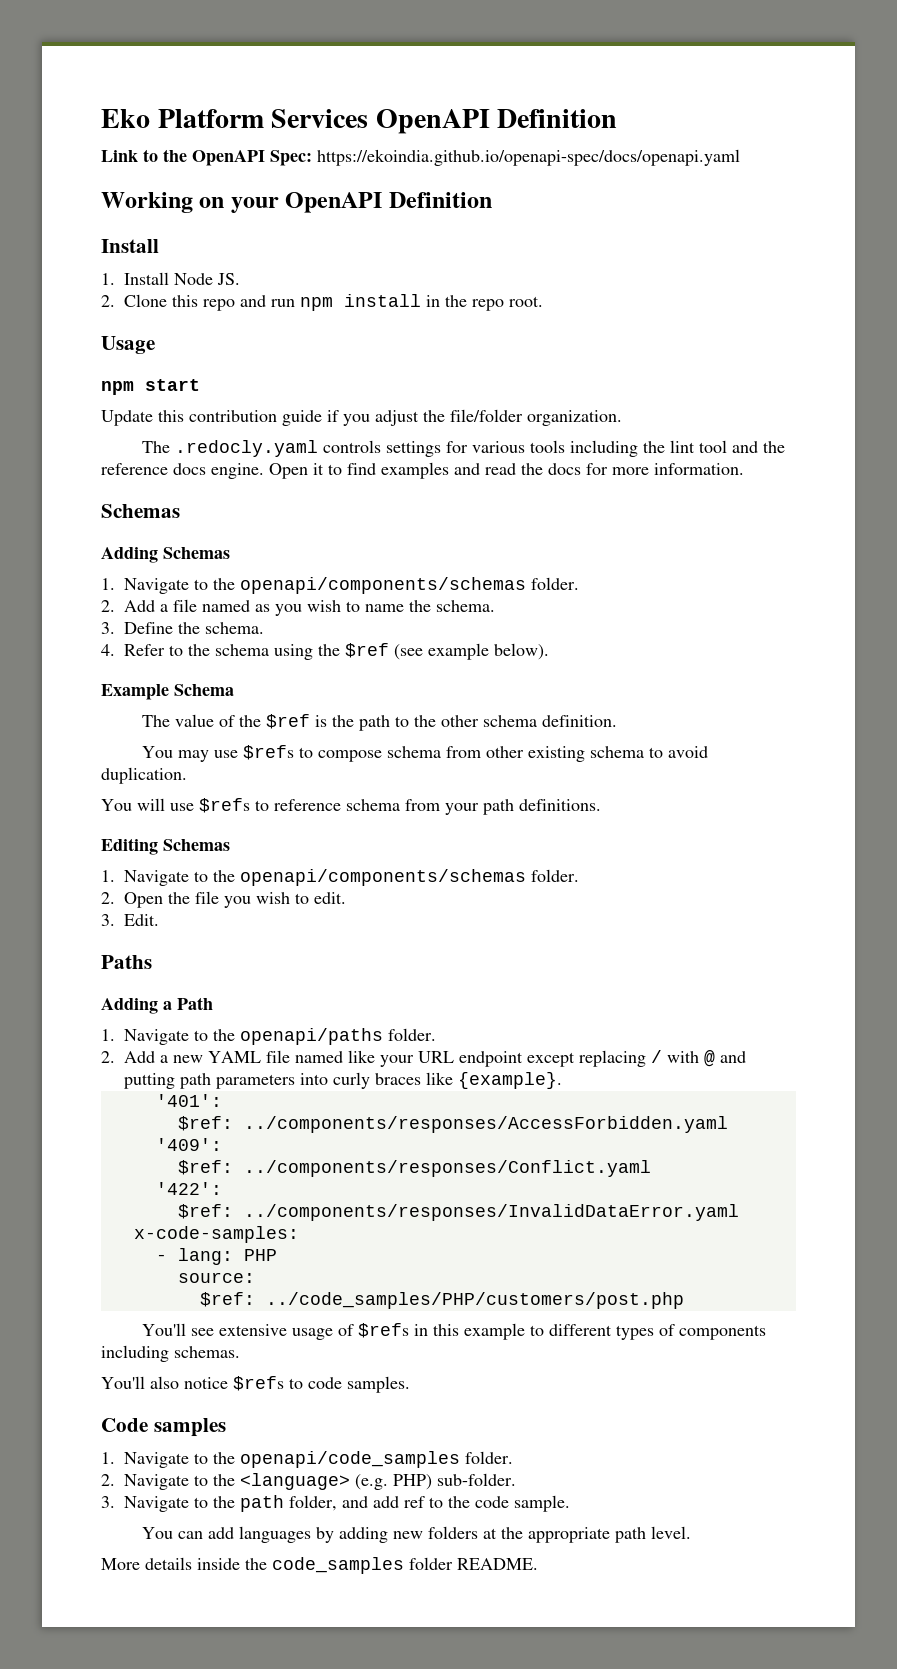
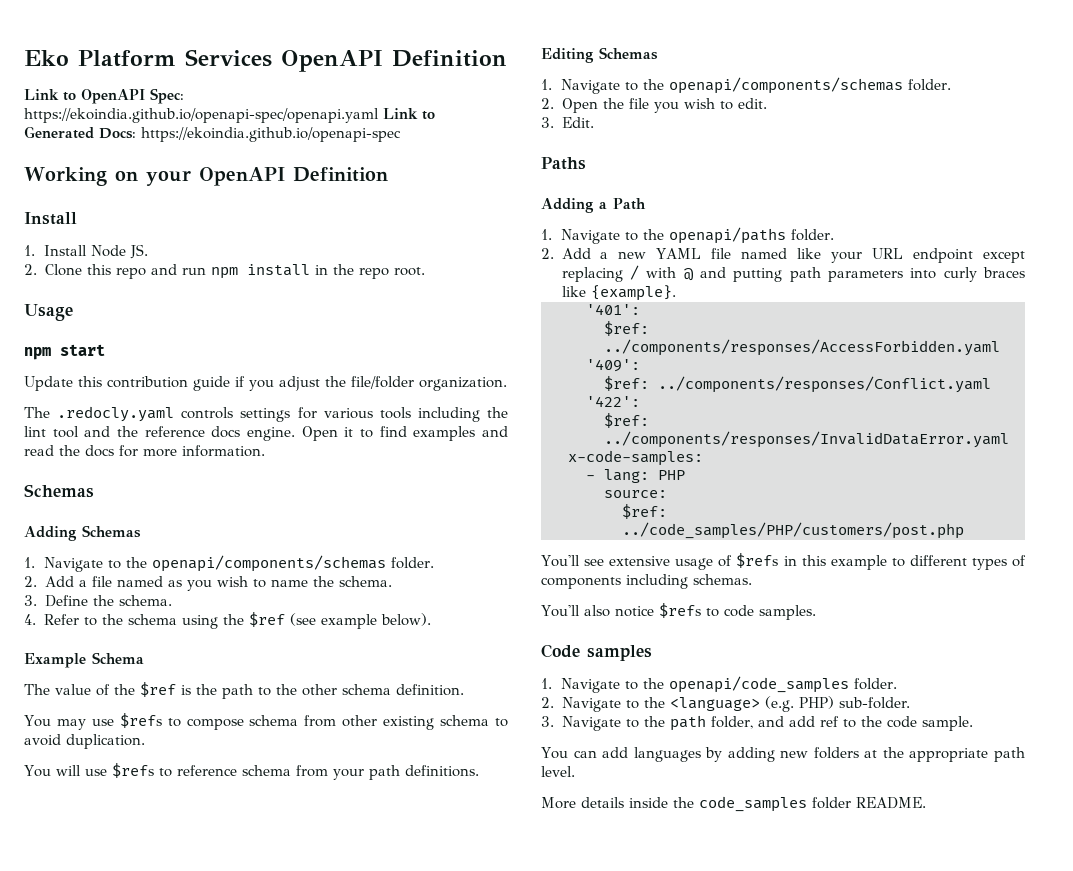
[163,149,187,162] the -> (76, 96) none
[317,149,740,166] https://ekoindia.github.io/openapi-spec/docs/openapi.yaml -> [24,108,435,123] [24,126,401,142] https://ekoindia.github.io/openapi-spec/openapi.yaml Link to Generated Docs: https://ekoindia.github.io/openapi-spec

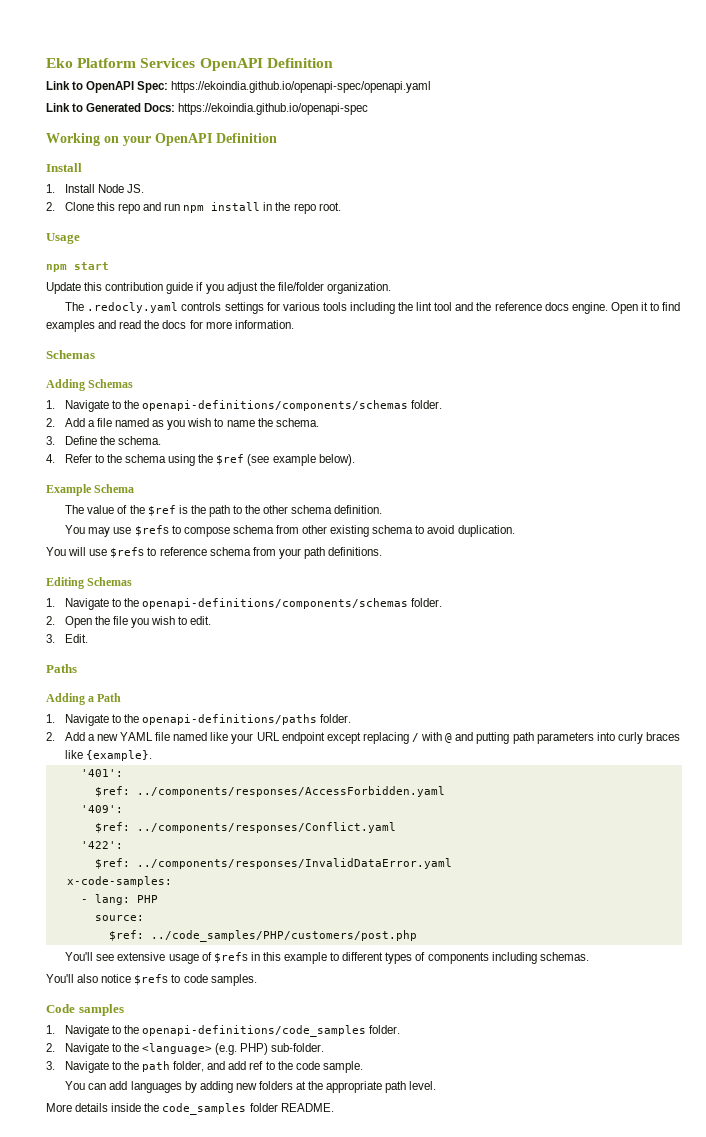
(379, 115) none -> (432, 87) //
[151,555,386,572] openapi/components/schemas -> [142,400,409,411] openapi-definitions/components/schemas
[668,77,903,94] openapi/components/schemas -> [142,598,409,609] openapi-definitions/components/schemas
[668,227,786,244] openapi/paths -> [142,714,318,725] openapi-definitions/paths
[668,676,849,693] openapi/code_samples -> [142,1025,367,1037] openapi-definitions/code_samples

